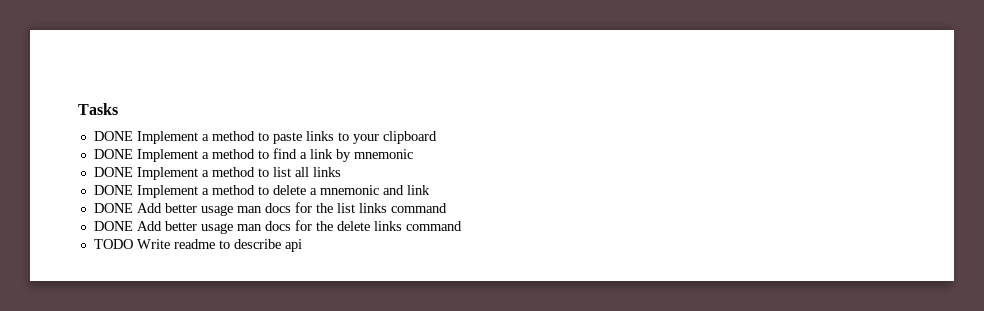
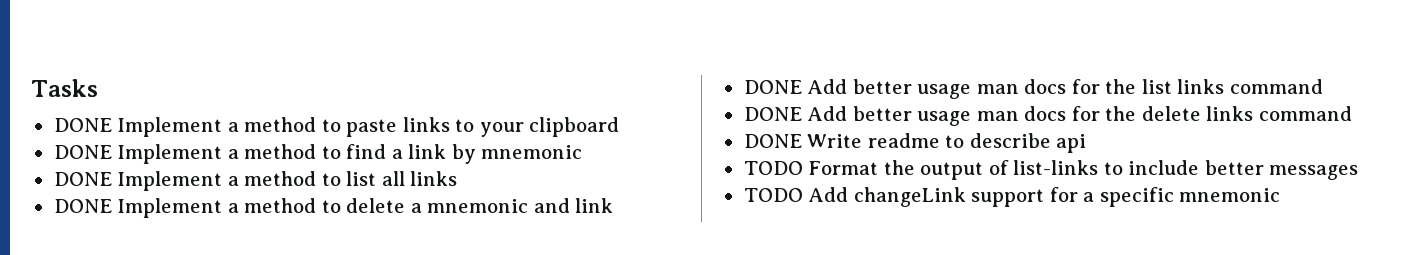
[93,239,133,249] TODO -> [743,134,802,148] DONE
(302, 245) none -> [743,160,1359,180] [743,187,1281,207] // TODO Format the output of list-links to include better messages // TODO Add changeLink support for a specific mnemonic

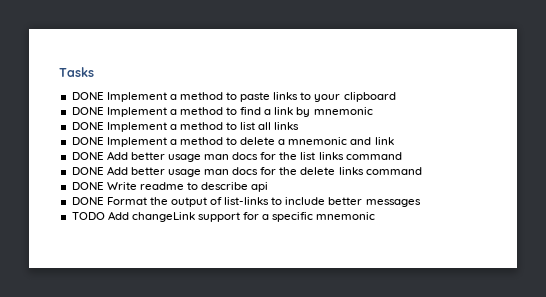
[743,161,803,175] TODO -> [71,197,104,205] DONE

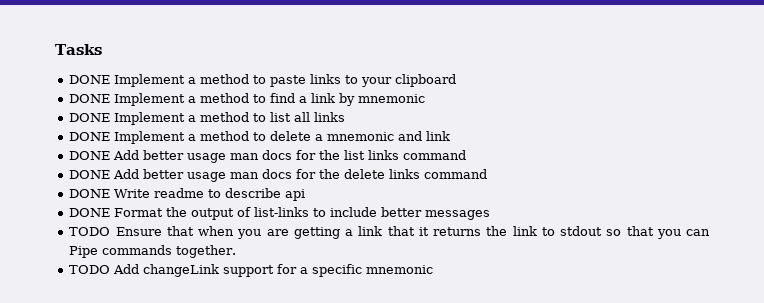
(421, 203) none -> [69,226,710,239] [69,245,237,258] // TODO Ensure that when you are getting a link that it returns the link to stdout so that you can Pipe commands together.

